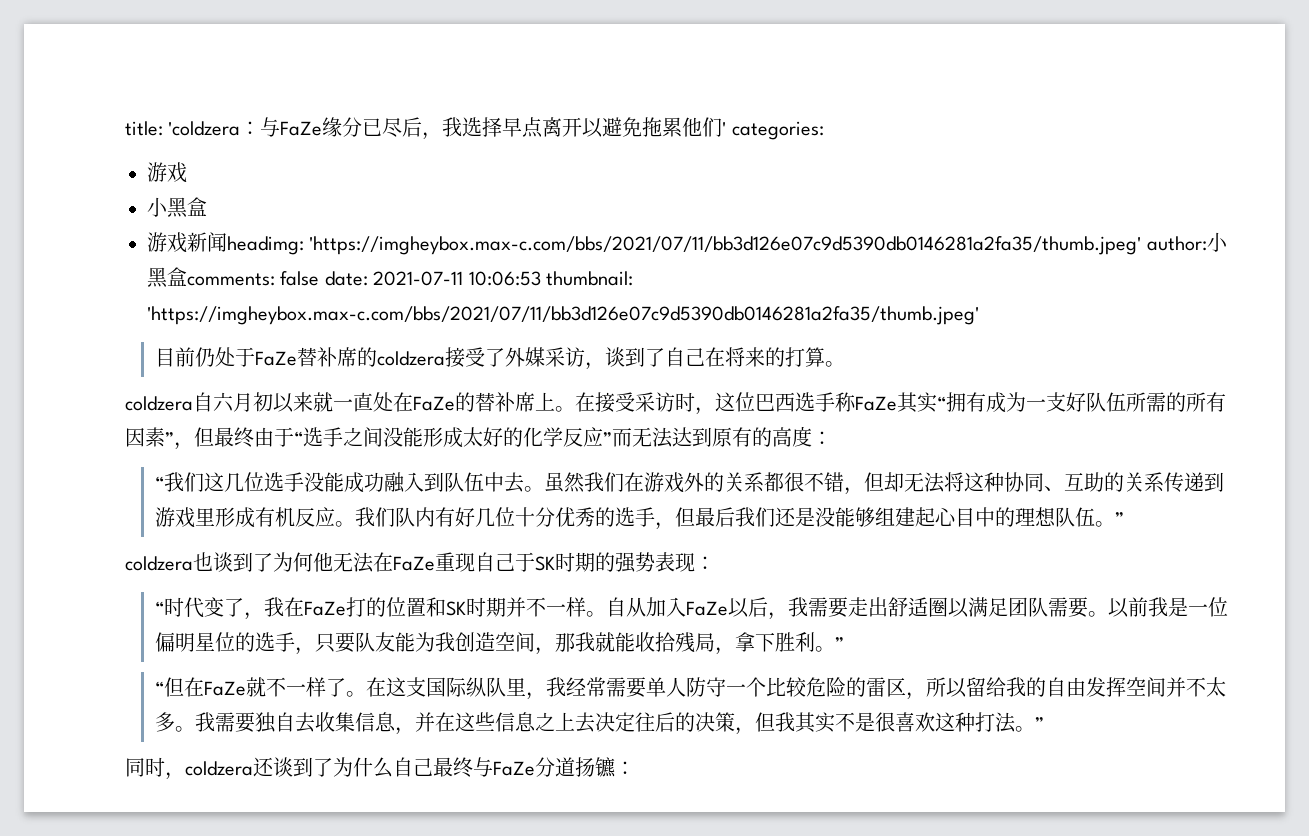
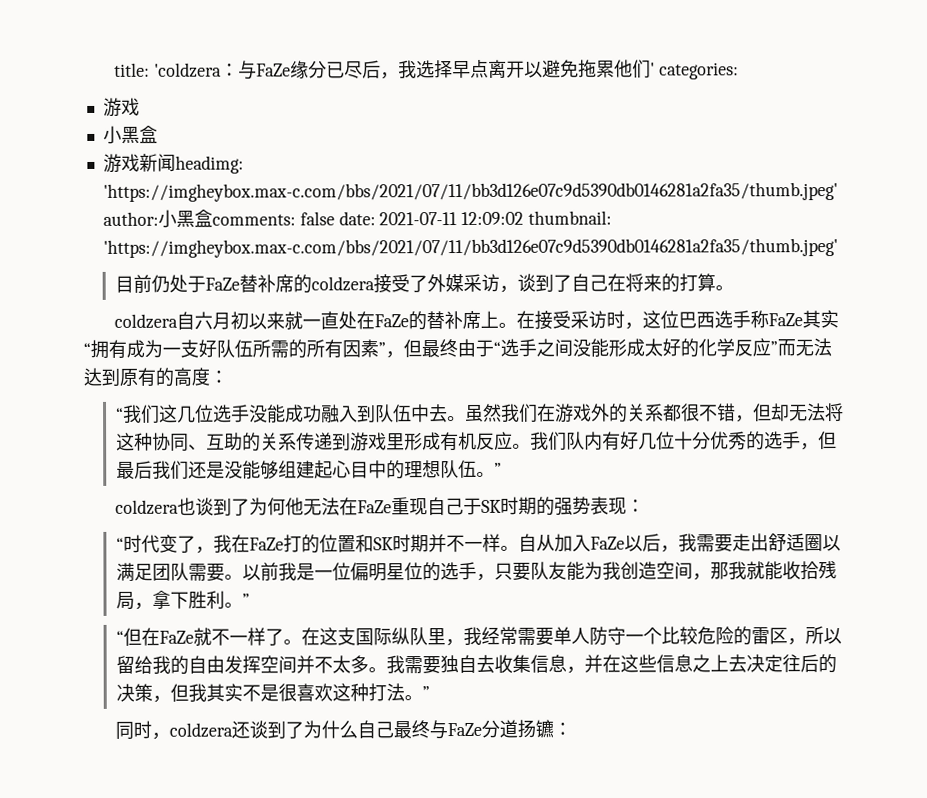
[468,271,541,286] 10:06:53 -> [461,211,525,226] 12:09:02

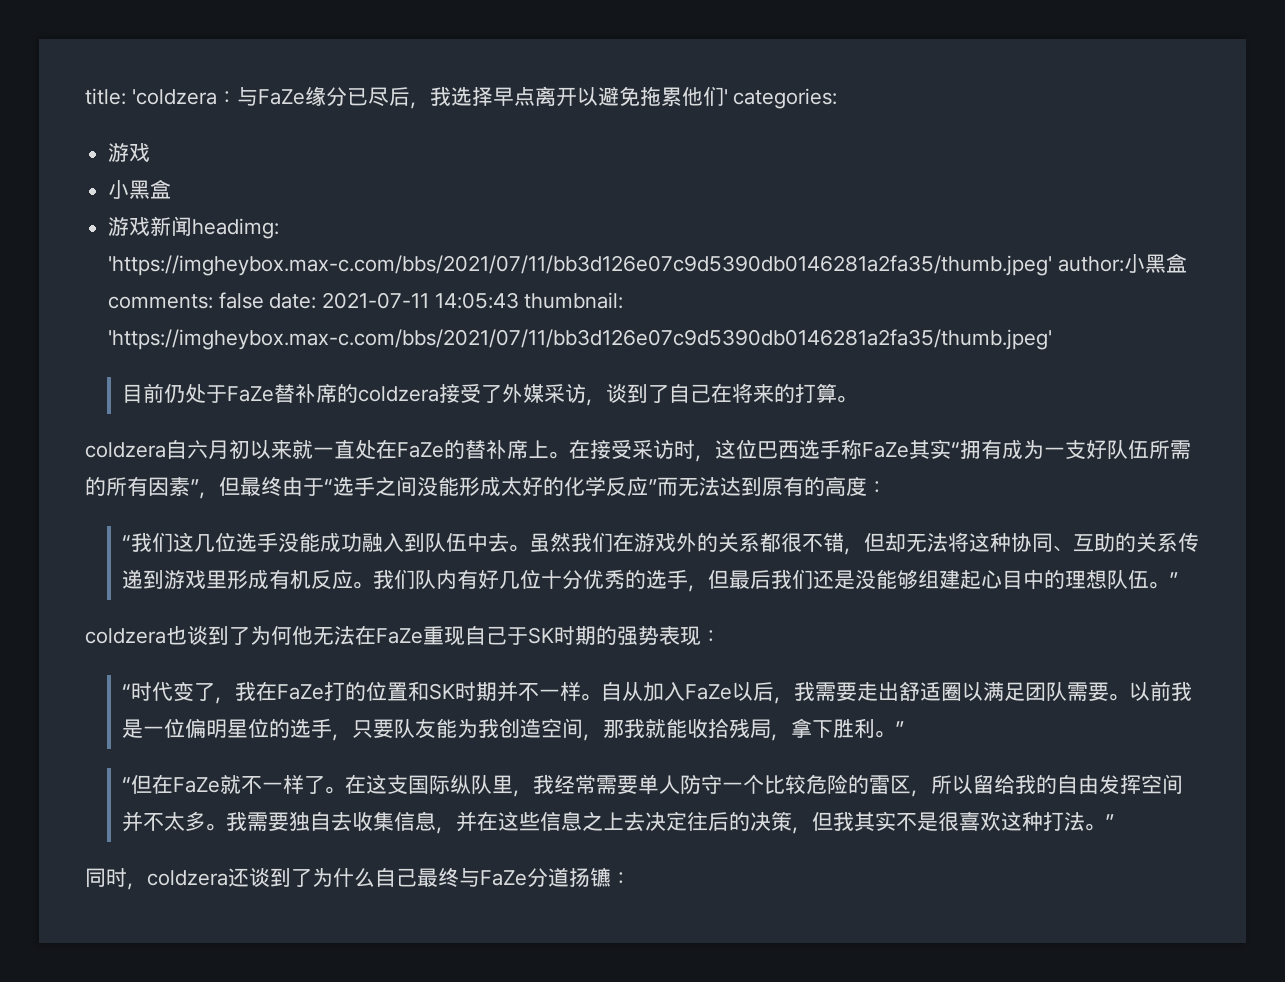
[461,211,525,226] 12:09:02 -> [434,292,519,309] 14:05:43

